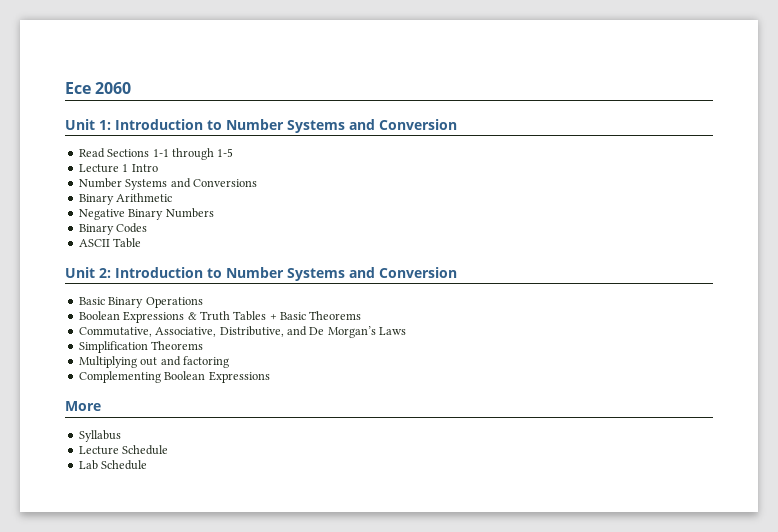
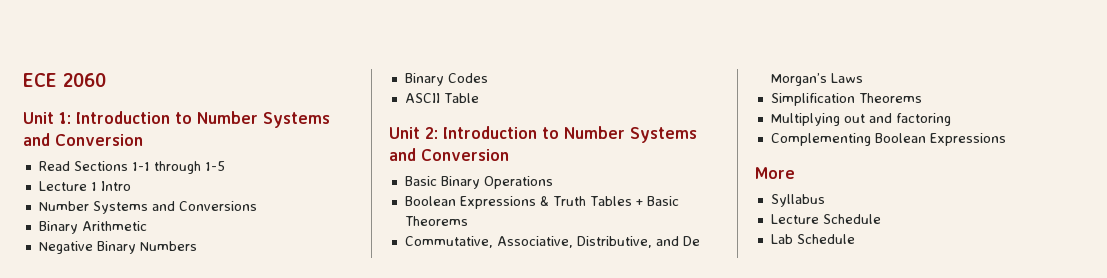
[65,82,91,94] Ece -> [23,73,57,87] ECE

